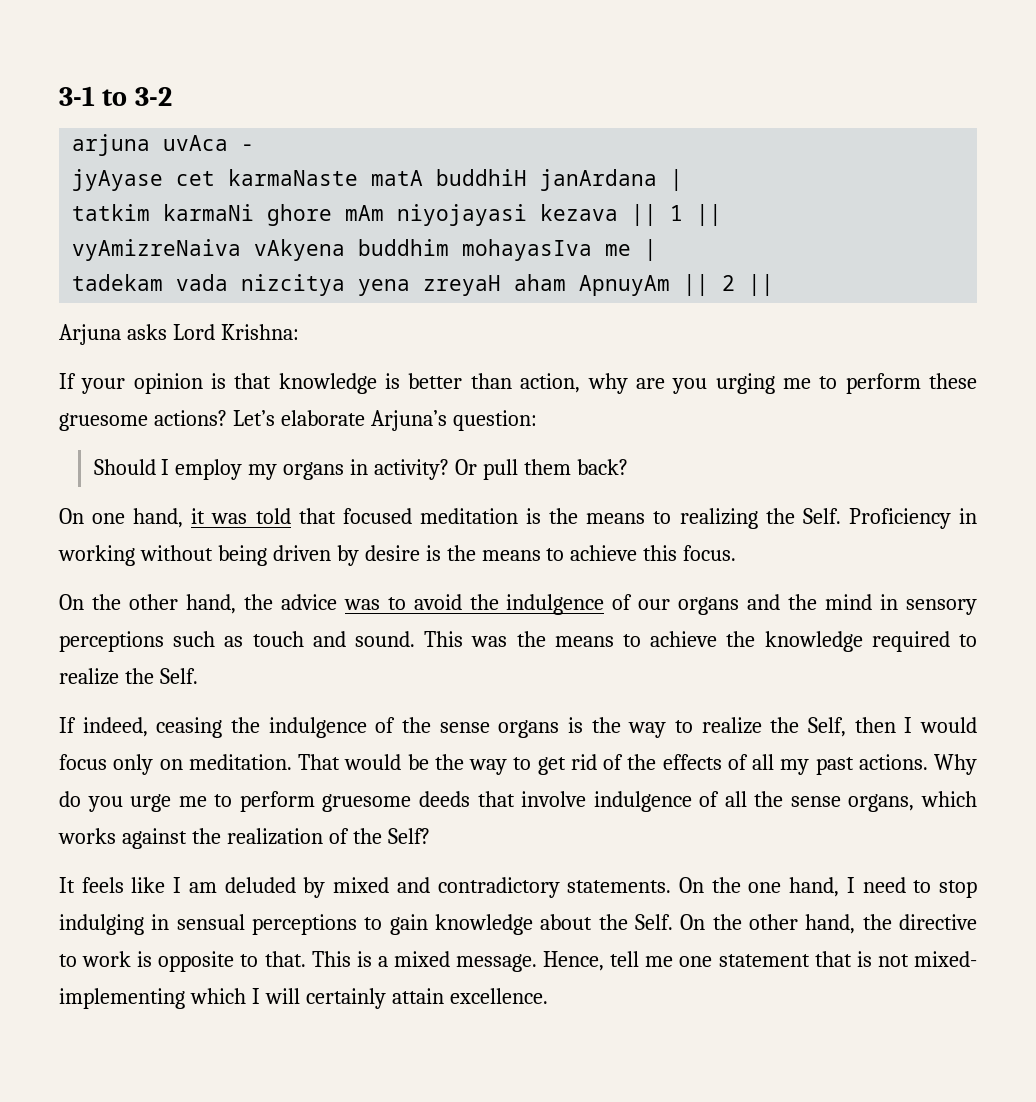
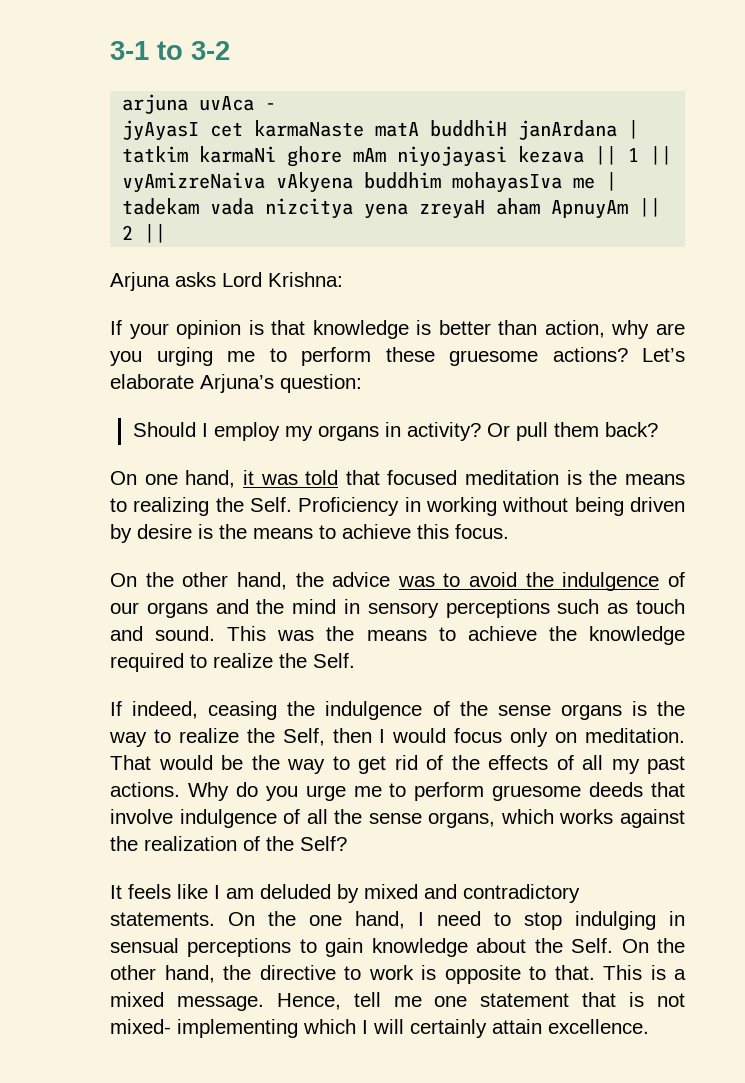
[72,169,164,191] jyAyase -> [122,120,200,141] jyAyasI

